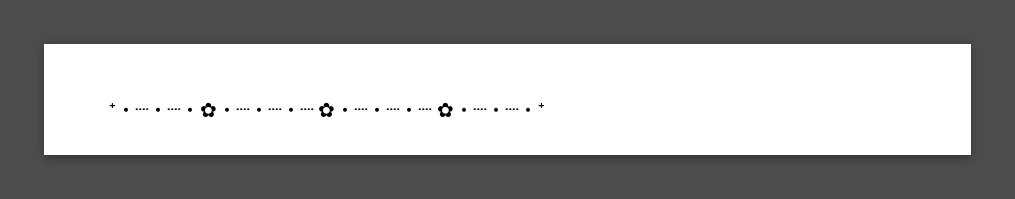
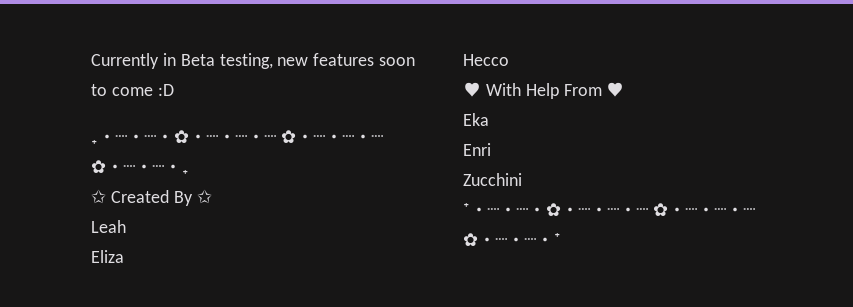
(109, 109) none -> [91,53,416,69] [91,84,174,96] [91,130,383,144] [91,160,189,174] [91,189,212,206] [91,220,126,233] [91,250,124,263] [463,54,509,66] [463,82,625,99] [463,113,489,126] [463,143,491,156] [463,173,522,186] Currently in Beta testing, new features soon to come :D // ₊ㆍ┈ㆍ┈ㆍ✿ㆍ┈ㆍ┈ㆍ┈ ✿ㆍ┈ㆍ┈ㆍ┈ ✿ㆍ┈ㆍ┈ㆍ₊ // ✩ Created By ✩ // Leah // Eliza // Hecco // ♥ With Help From ♥ // Eka // Enri // Zucchini //

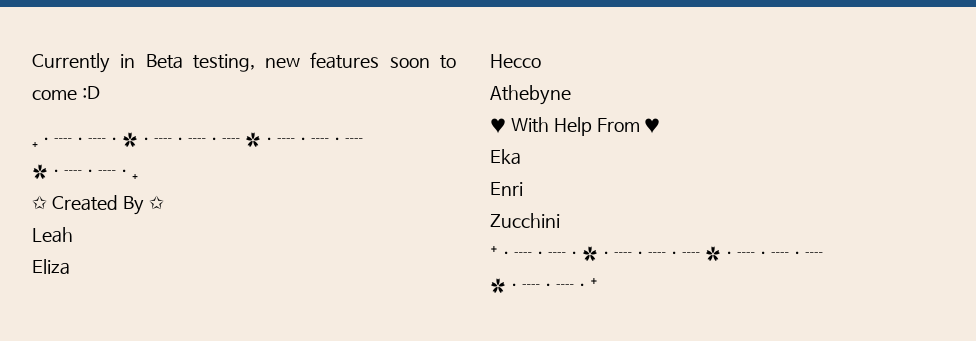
(509, 60) none -> [490,85,571,105] // Athebyne

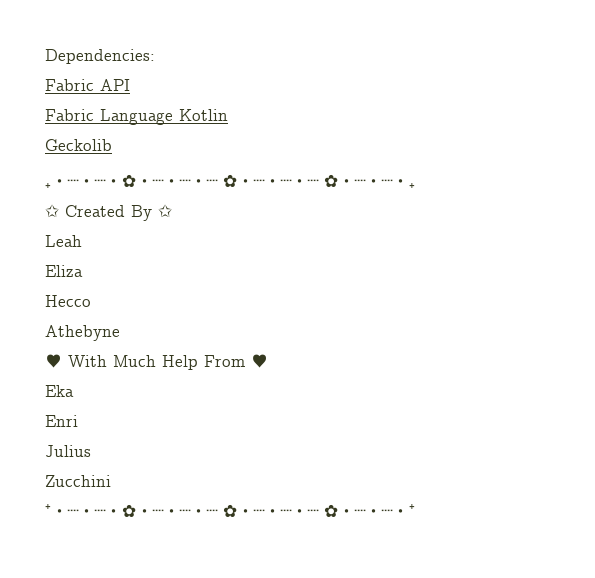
[32,52,456,73] [32,86,100,100] Currently in Beta testing, new features soon to come :D -> [45,49,155,64] [45,79,130,91] [45,109,228,125] [45,139,112,151] Dependencies: // Fabric API // Fabric Language Kotlin // Geckolib
(549, 125) none -> [113,355,156,367] Much
(523, 189) none -> [45,445,91,457] // Julius

